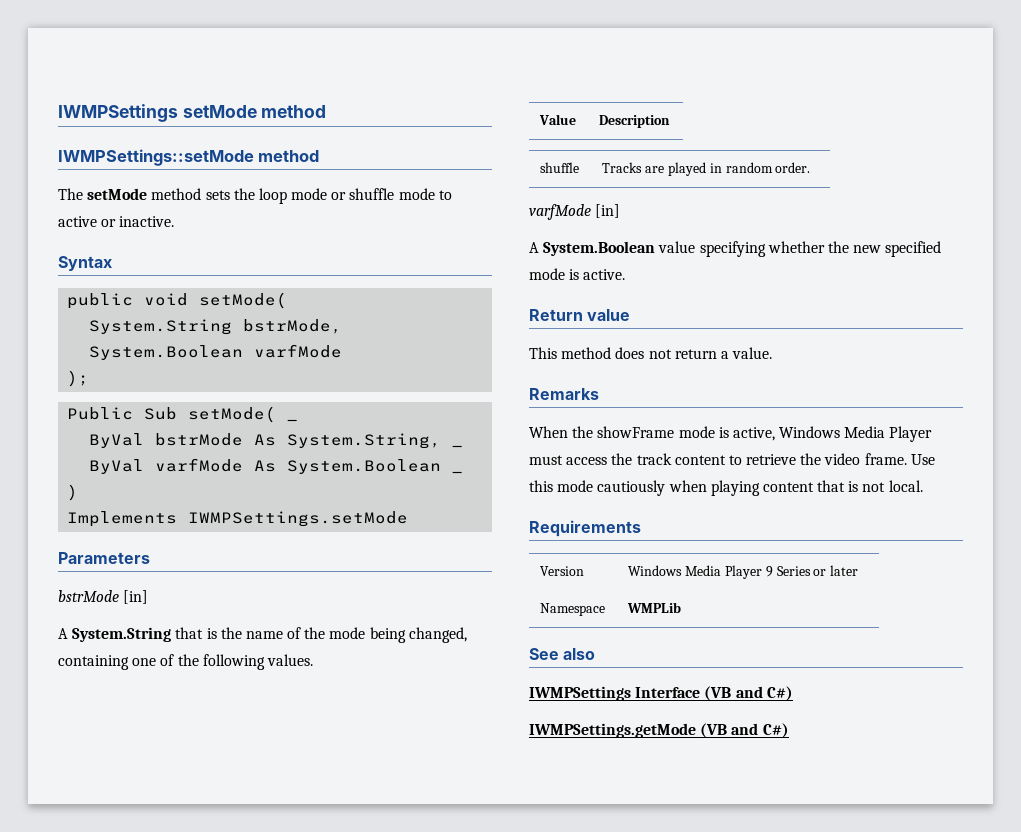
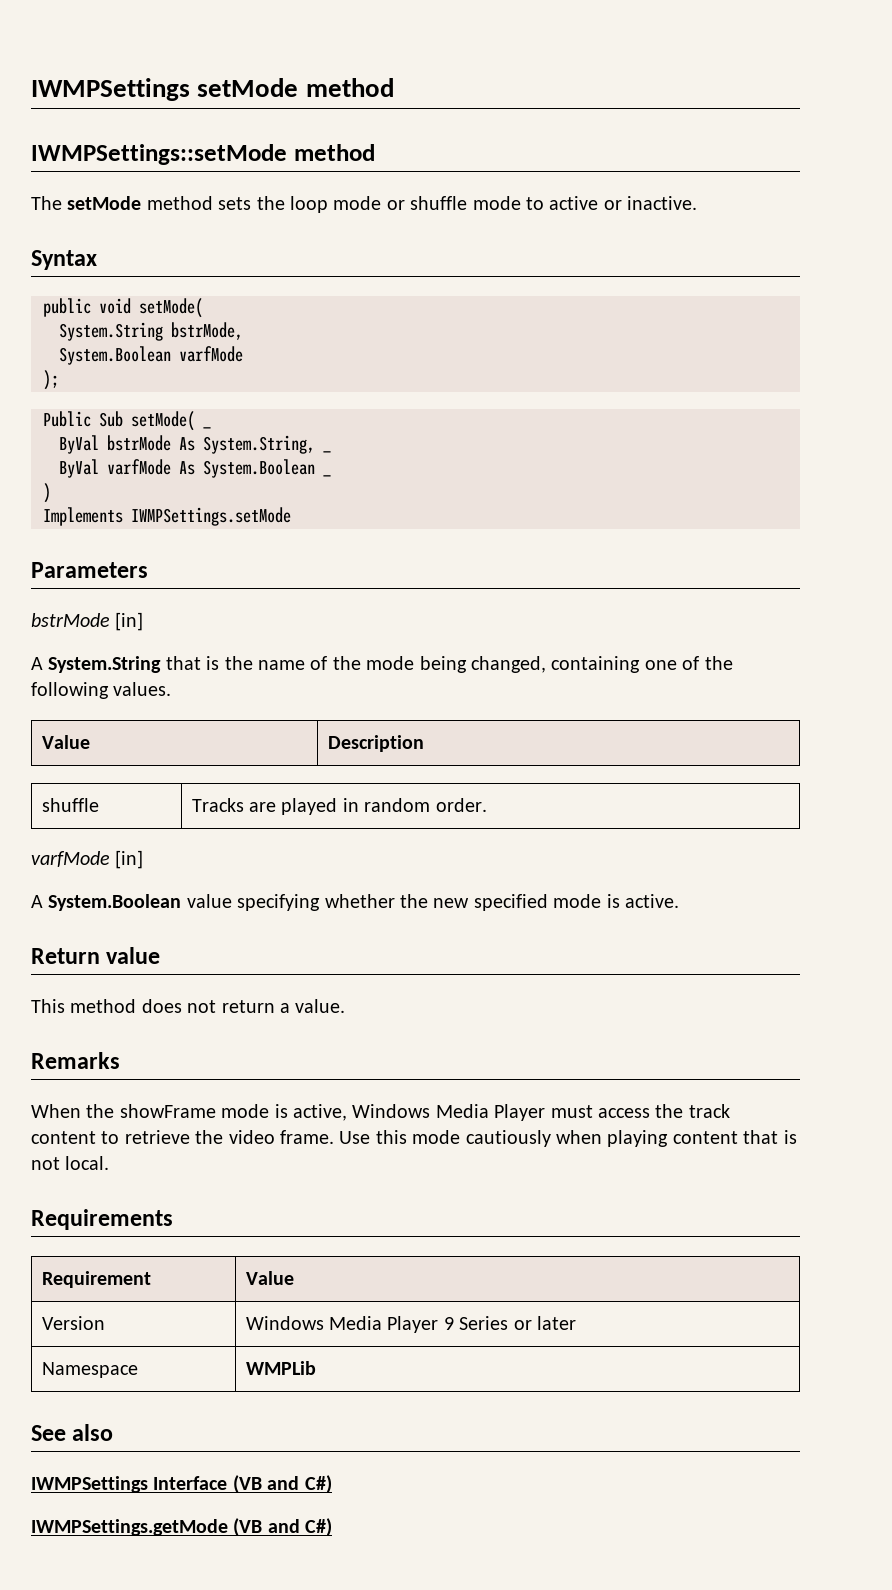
(641, 528) none -> [41,1271,151,1288] [245,1271,294,1285] // Requirement | Value

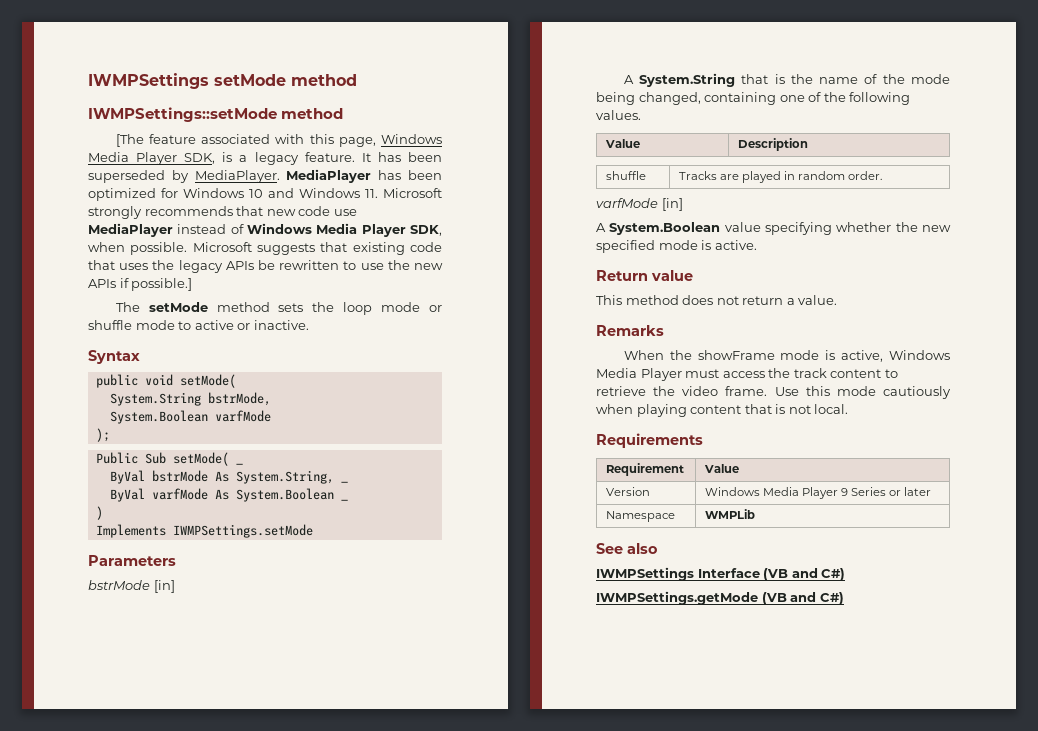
(375, 152) none -> [115,134,442,147] [88,152,442,165] [88,169,442,183] [88,188,442,201] [88,206,357,219] [88,223,442,237] [88,242,442,255] [88,260,443,273] [88,278,193,291] // [The feature associated with this page, Windows Media Player SDK, is a legacy feature. It has been superseded by MediaPlayer. MediaPlayer has been optimized for Windows 10 and Windows 11. Microsoft strongly recommends that new code use MediaPlayer instead of Windows Media Player SDK, when possible. Microsoft suggests that existing code that uses the legacy APIs be rewritten to use the new APIs if possible.]

